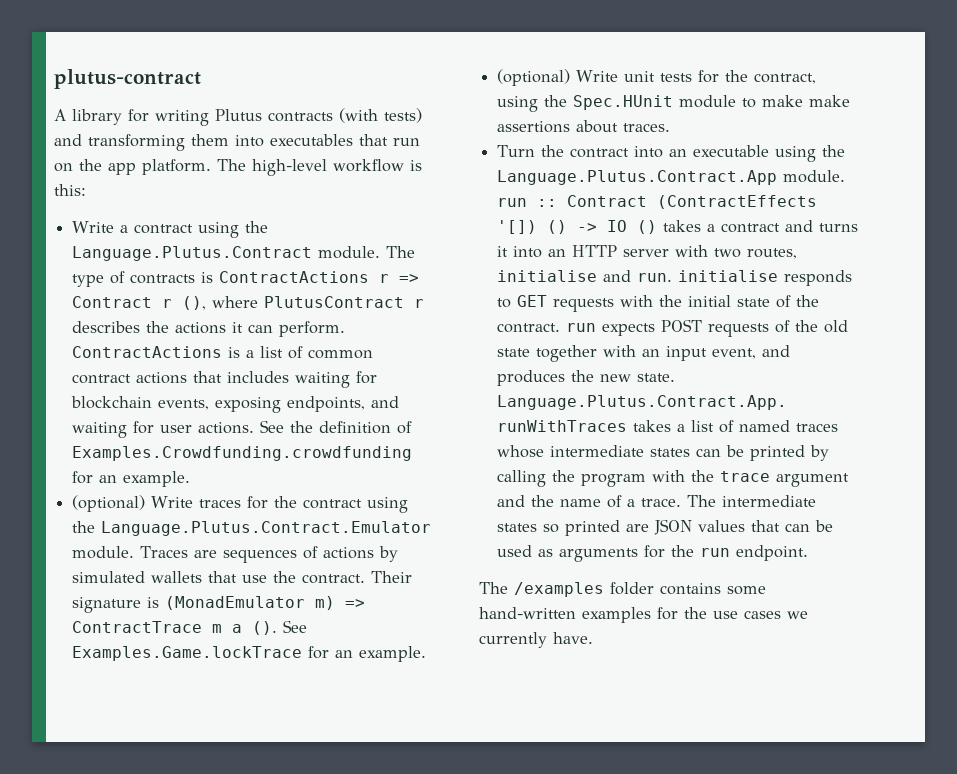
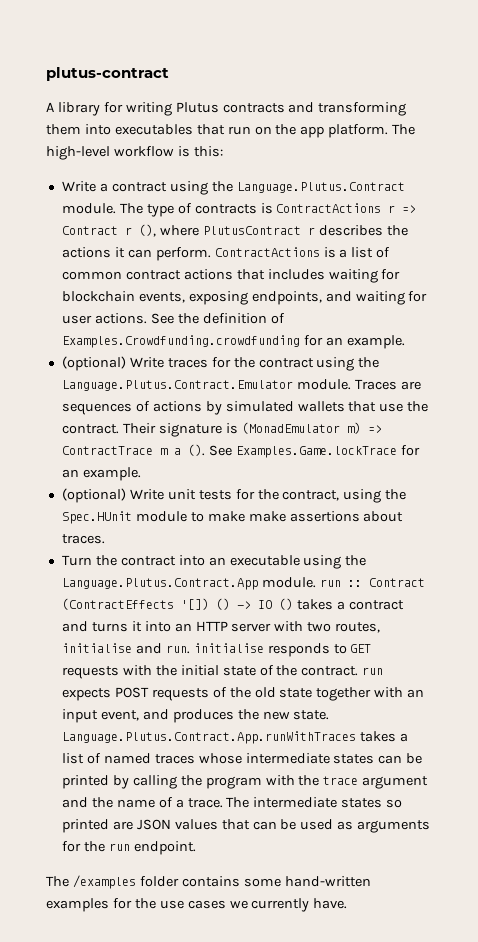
[339,108,422,123] (with tests) -> (285, 108) none

